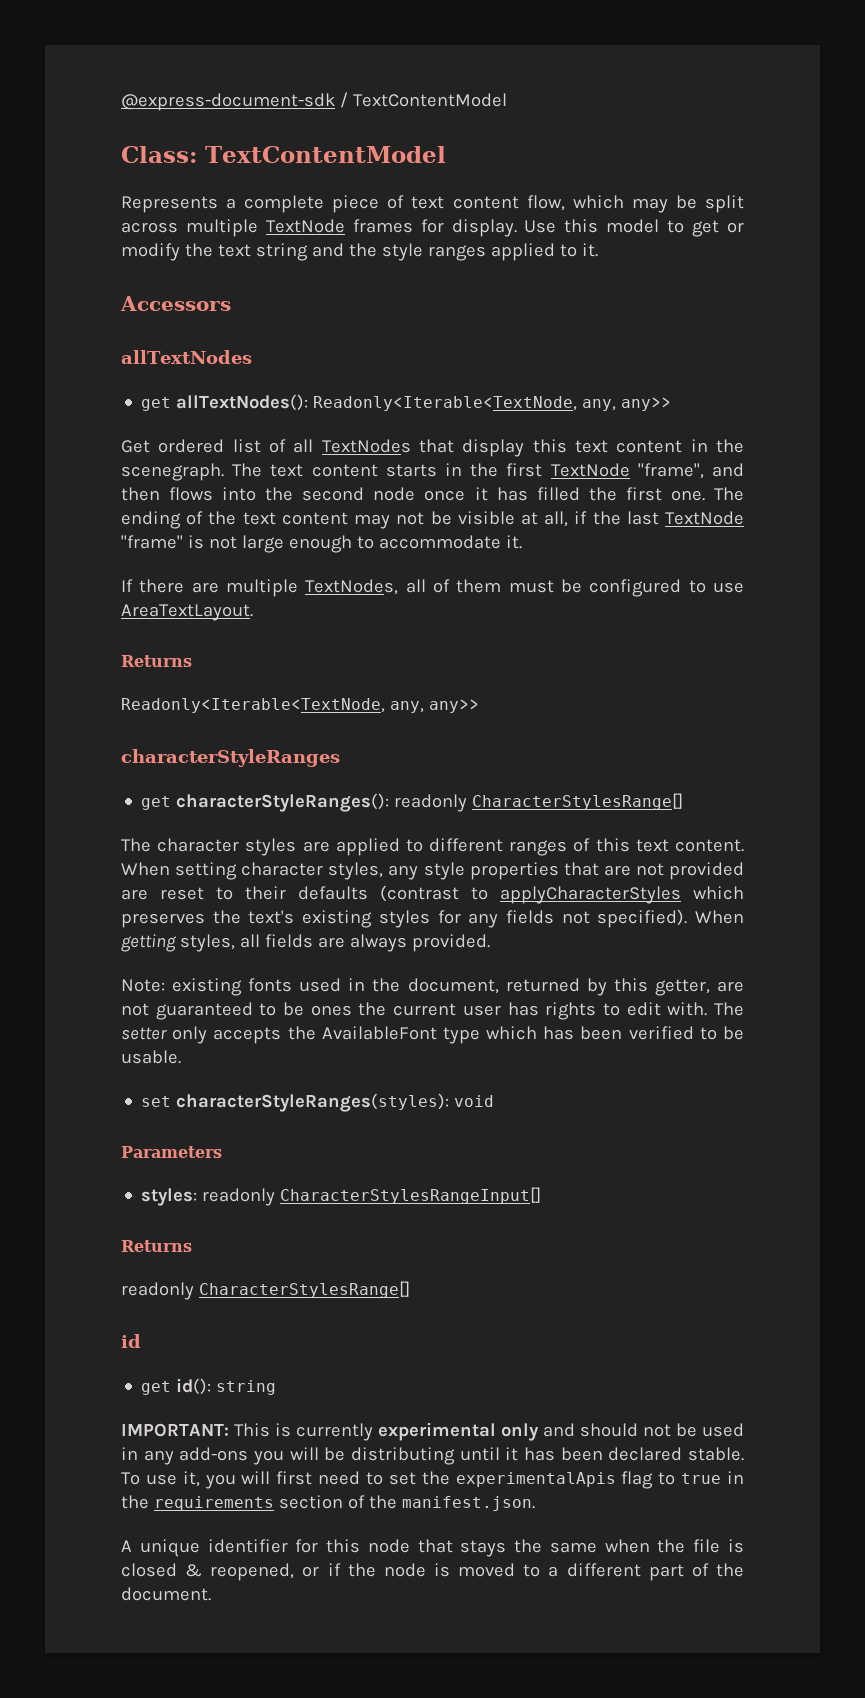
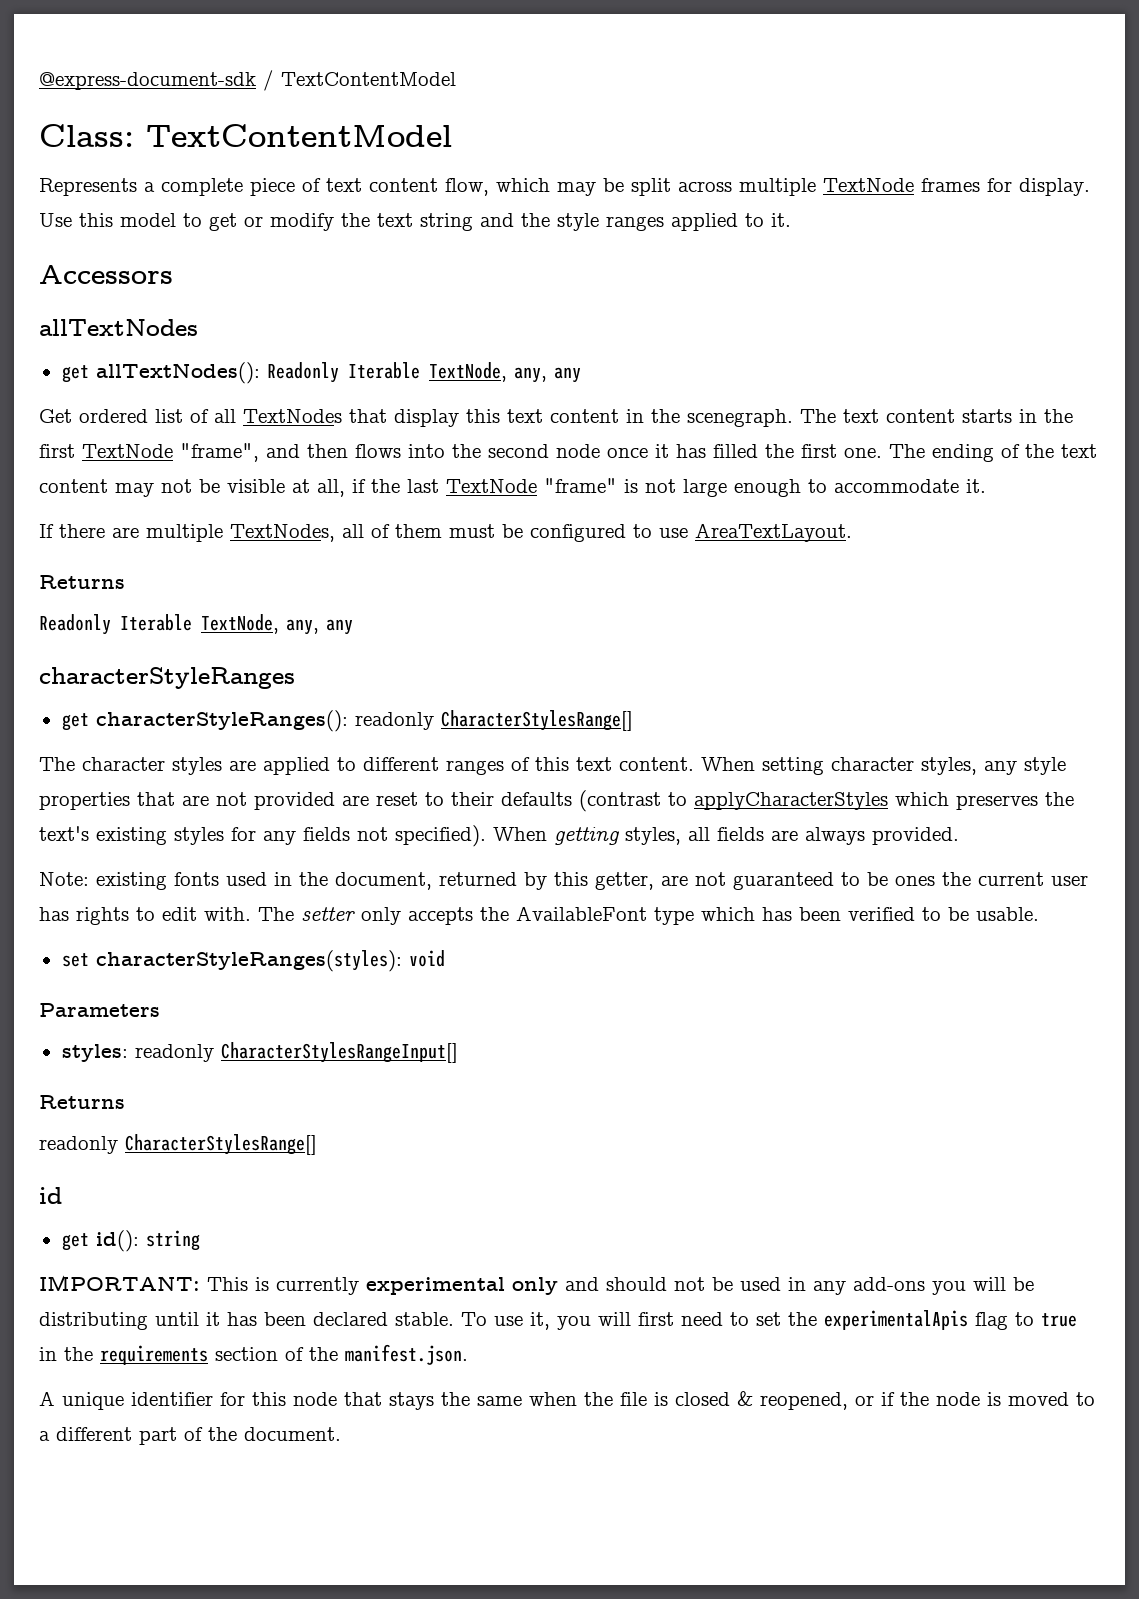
[313,396,672,411] Readonly<Iterable<TextNode, any, any>> -> [266,362,581,383] Readonly Iterable TextNode, any, any
[121,698,479,713] Readonly<Iterable<TextNode, any, any>> -> [39,614,353,635] Readonly Iterable TextNode, any, any

